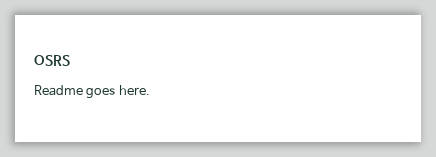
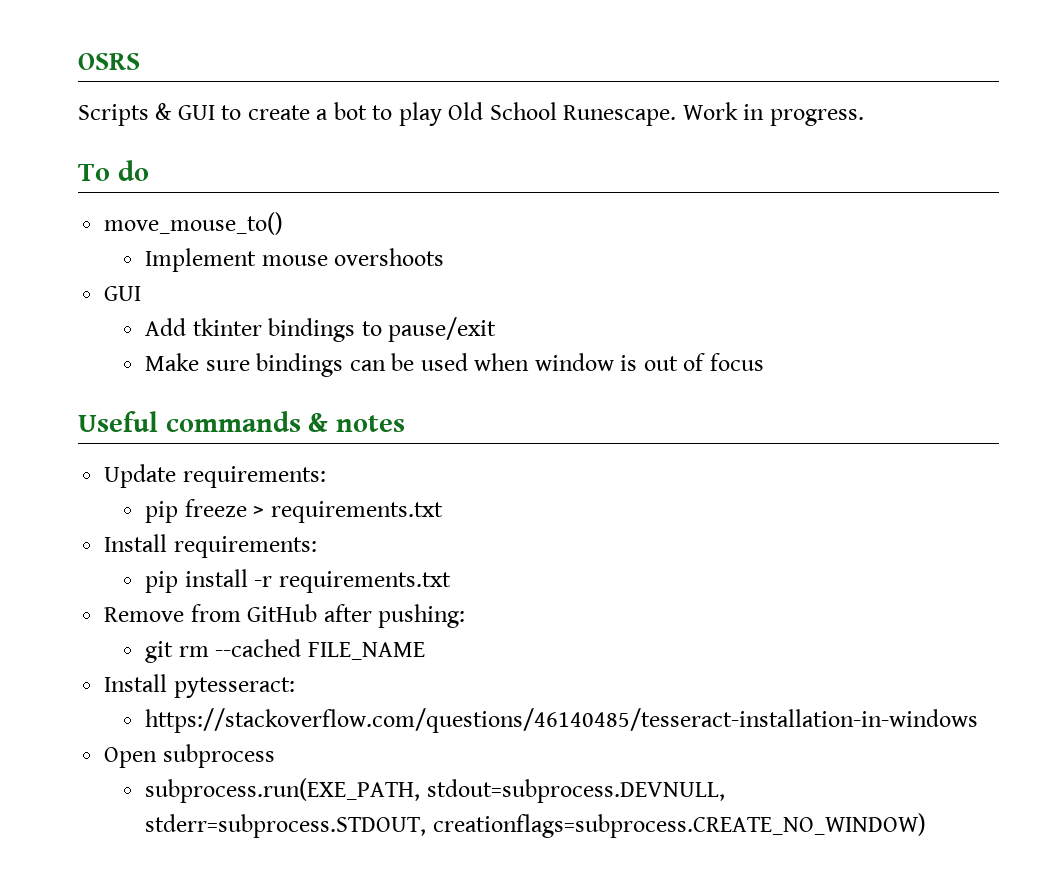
[34,85,150,99] Readme goes here. -> [78,102,864,126] [78,160,149,181] [104,212,284,235] [145,248,445,272] [104,286,142,301] [145,317,497,342] [145,353,764,377] [78,411,405,432] [104,464,326,488] [145,499,443,523] [104,534,317,558] [145,569,451,593] [104,604,466,628] [145,639,425,663] [104,674,295,698] [145,708,979,733] [104,744,275,768] [145,778,725,803] [145,813,926,838] Scripts & GUI to create a bot to play Old School Runescape. Work in progress. // To do // move_mouse_to() // Implement mouse overshoots // GUI // Add tkinter bindings to pause/exit // Make sure bindings can be used when window is out of focus // Useful commands & notes // Update requirements: // pip freeze > requirements.txt // Install requirements: // pip install -r requirements.txt // Remove from GitHub after pushing: // git rm --cached FILE_NAME // Install pytesseract: // https://stackoverflow.com/questions/46140485/tesseract-installation-in-windows // Open subprocess // subprocess.run(EXE_PATH, stdout=subprocess.DEVNULL, stderr=subprocess.STDOUT, creationflags=subprocess.CREATE_NO_WINDOW)

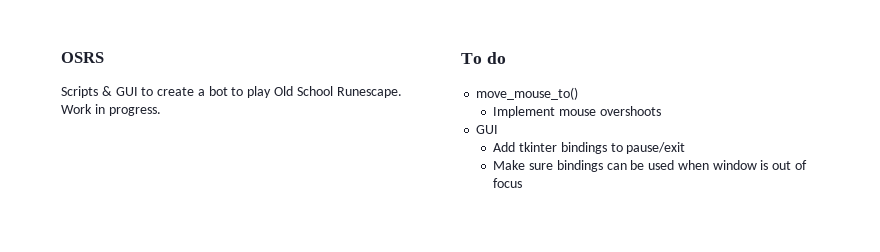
[78,411,405,432] [104,464,326,488] [145,499,443,523] [104,534,317,558] [145,569,451,593] [104,604,466,628] [145,639,425,663] [104,674,295,698] [145,708,979,733] [104,744,275,768] [145,778,725,803] [145,813,926,838] // Useful commands & notes // Update requirements: // pip freeze > requirements.txt // Install requirements: // pip install -r requirements.txt // Remove from GitHub after pushing: // git rm --cached FILE_NAME // Install pytesseract: // https://stackoverflow.com/questions/46140485/tesseract-installation-in-windows // Open subprocess // subprocess.run(EXE_PATH, stdout=subprocess.DEVNULL, stderr=subprocess.STDOUT, creationflags=subprocess.CREATE_NO_WINDOW) -> (523, 183) none

